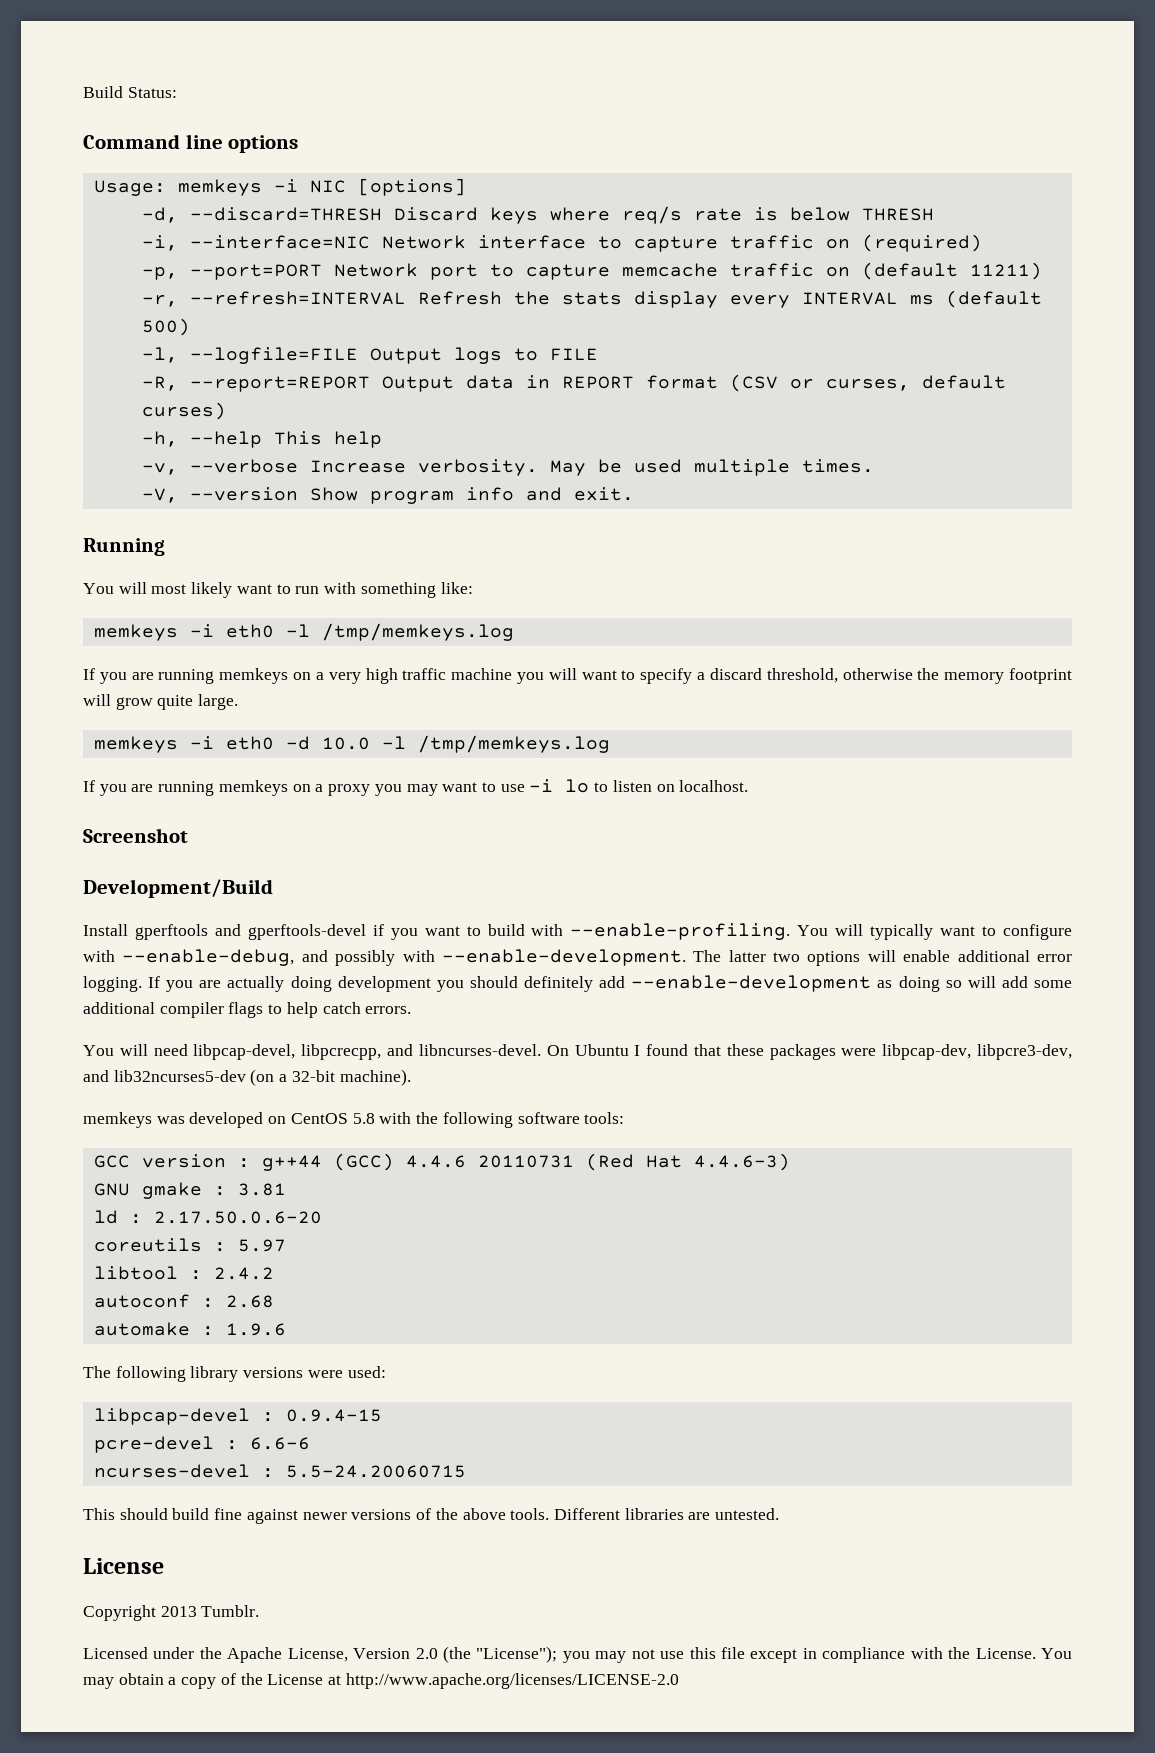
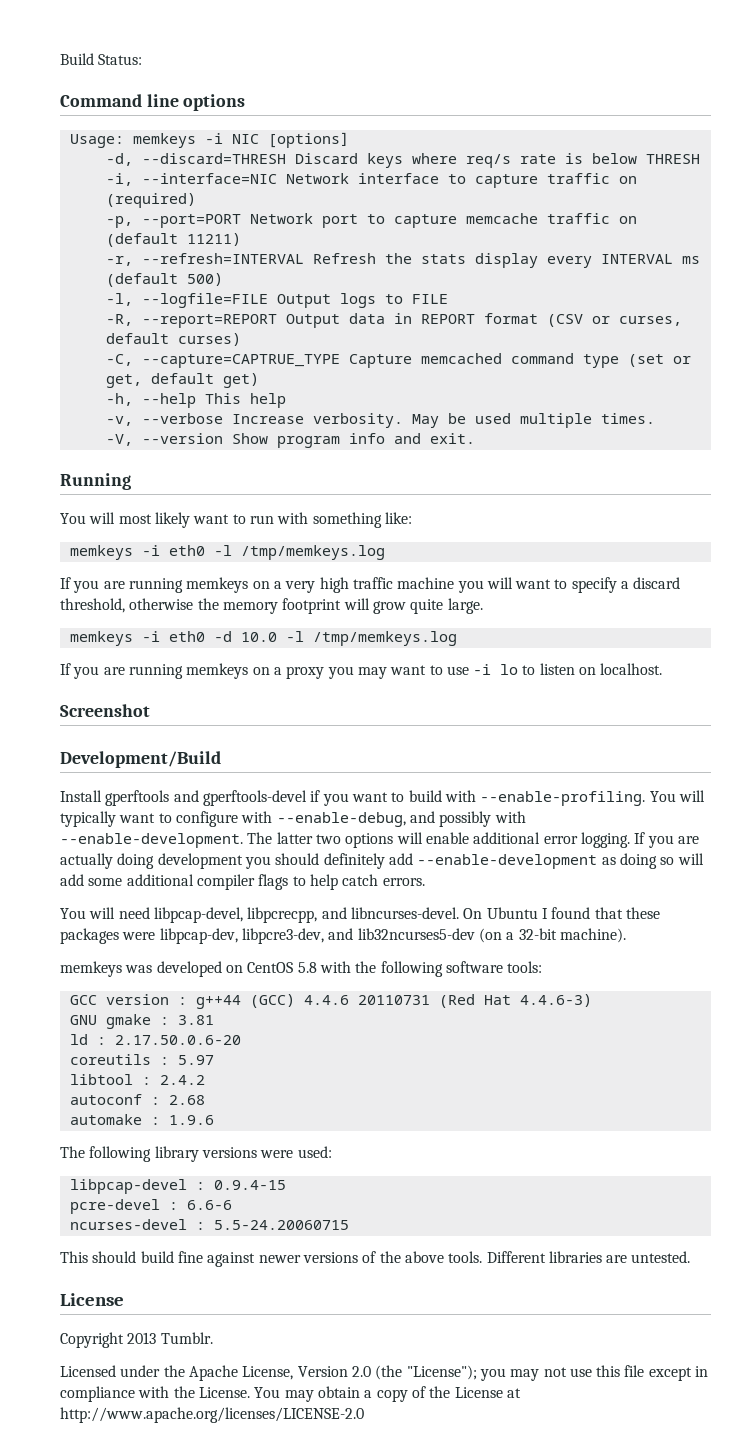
(226, 411) none -> [105,353,691,368] [105,373,259,388] // -C, --capture=CAPTRUE_TYPE Capture memcached command type (set or get, default get)

